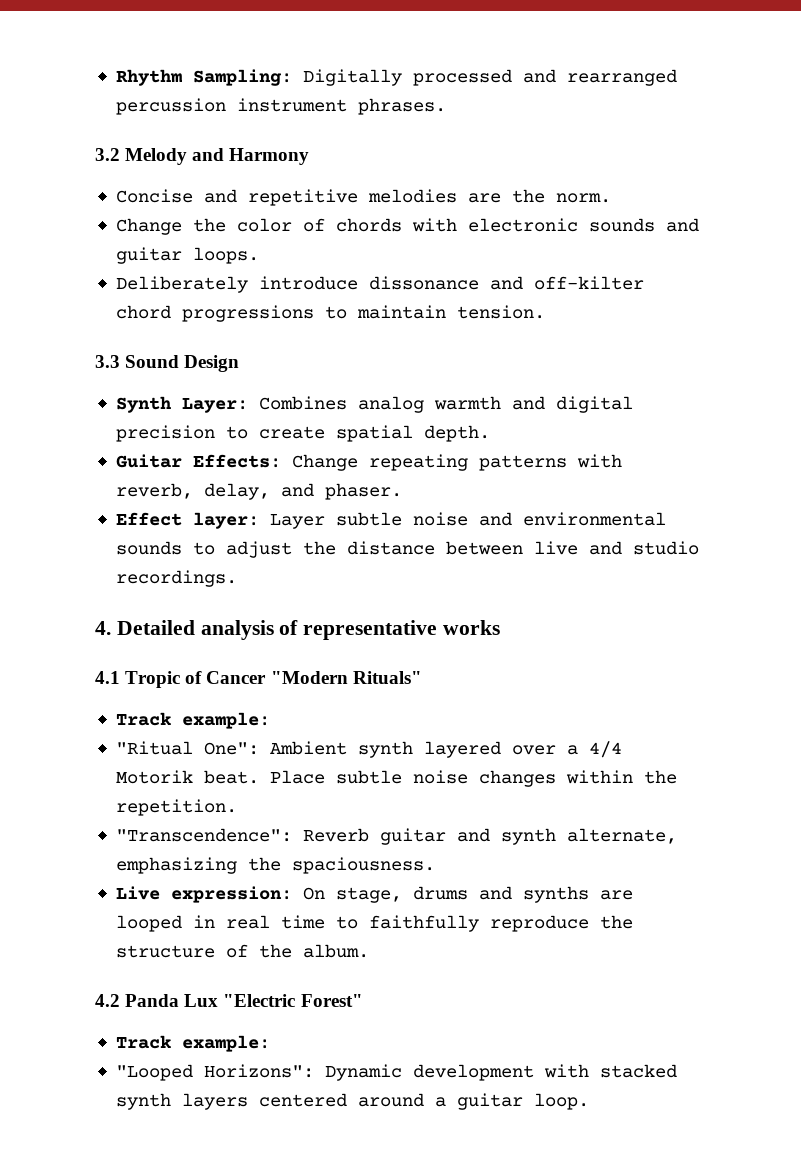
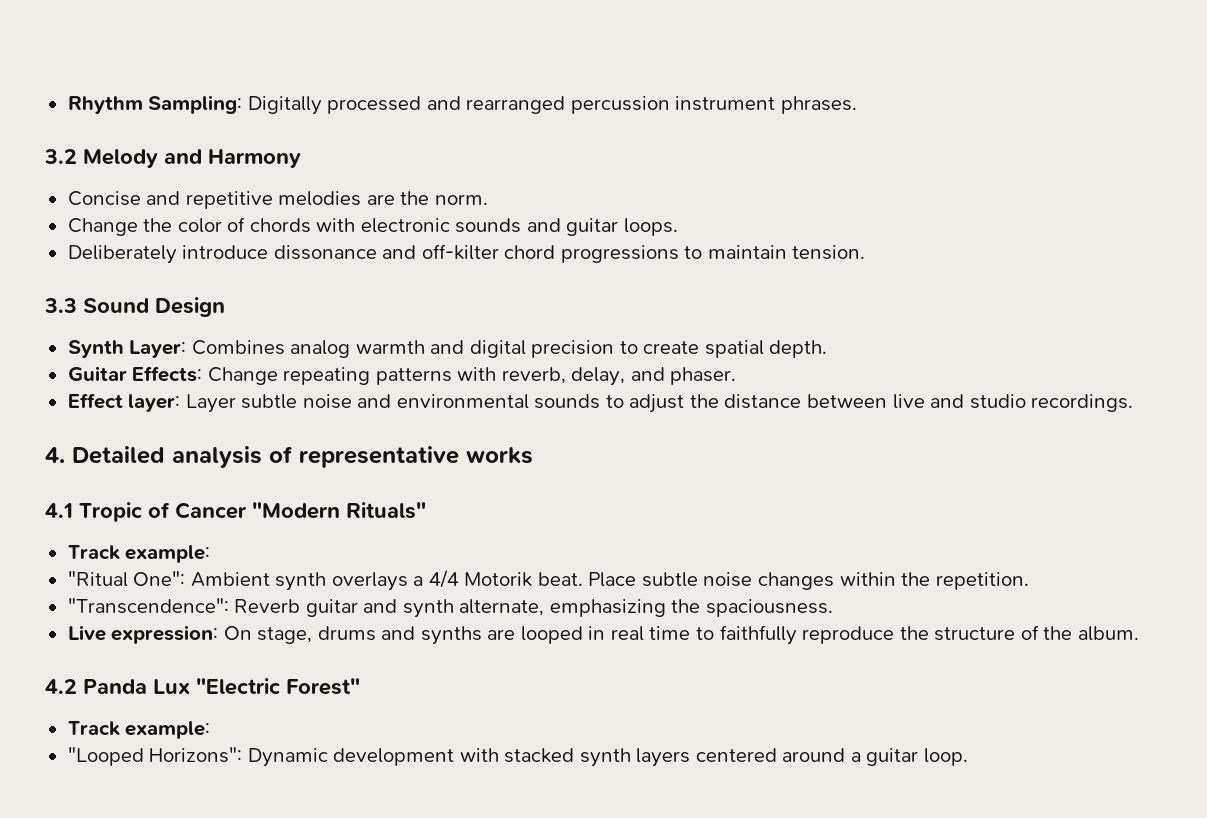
[423,741,556,758] layered over -> [331,572,408,591] overlays

